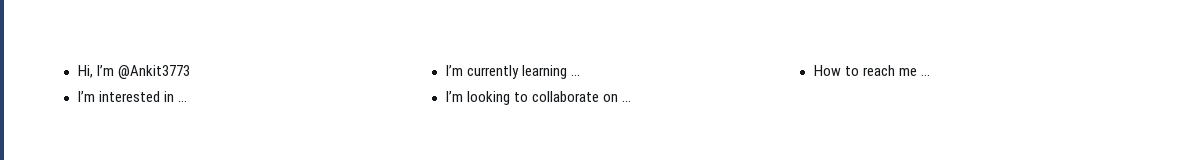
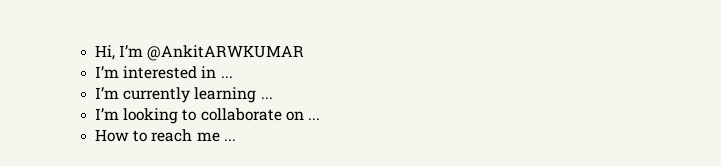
[117,65,190,79] @Ankit3773 -> [147,45,305,61] @AnkitARWKUMAR

